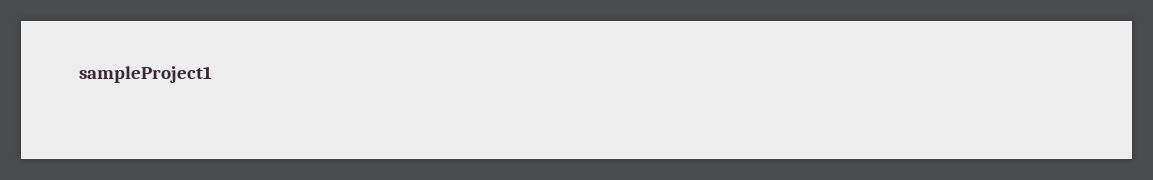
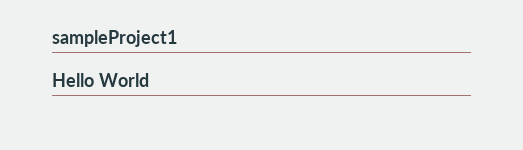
(212, 74) none -> [52,73,149,87] // Hello World

